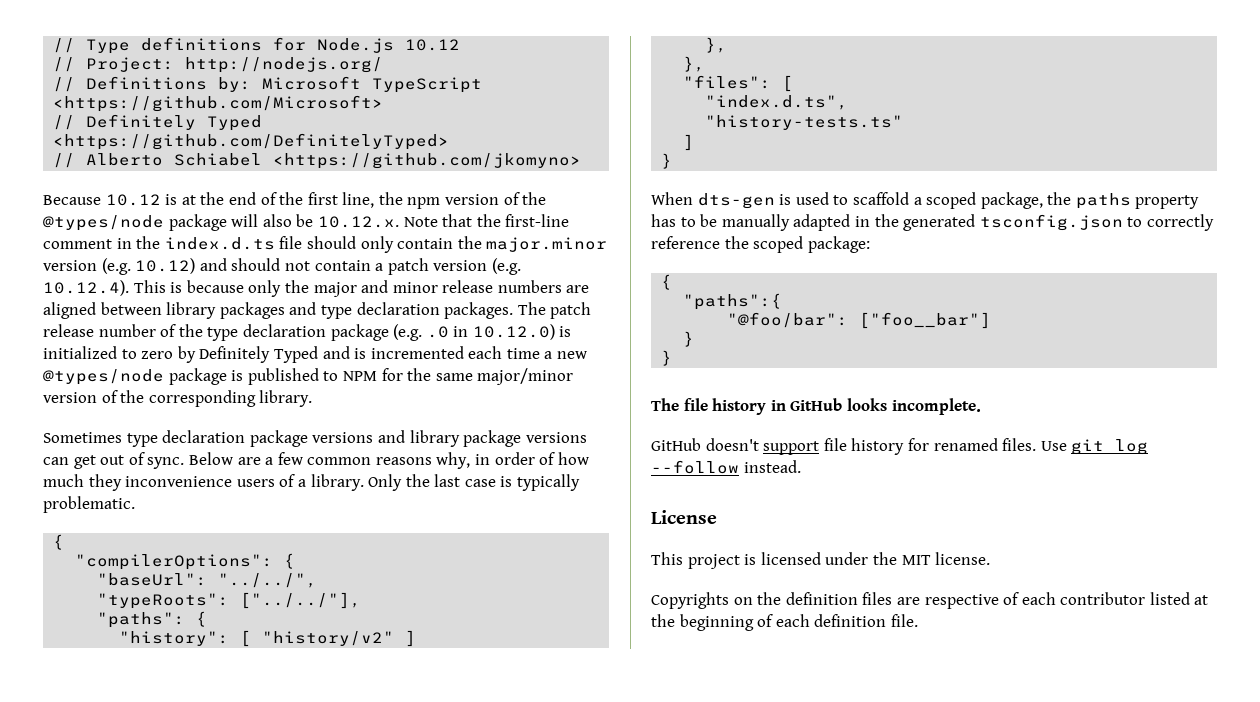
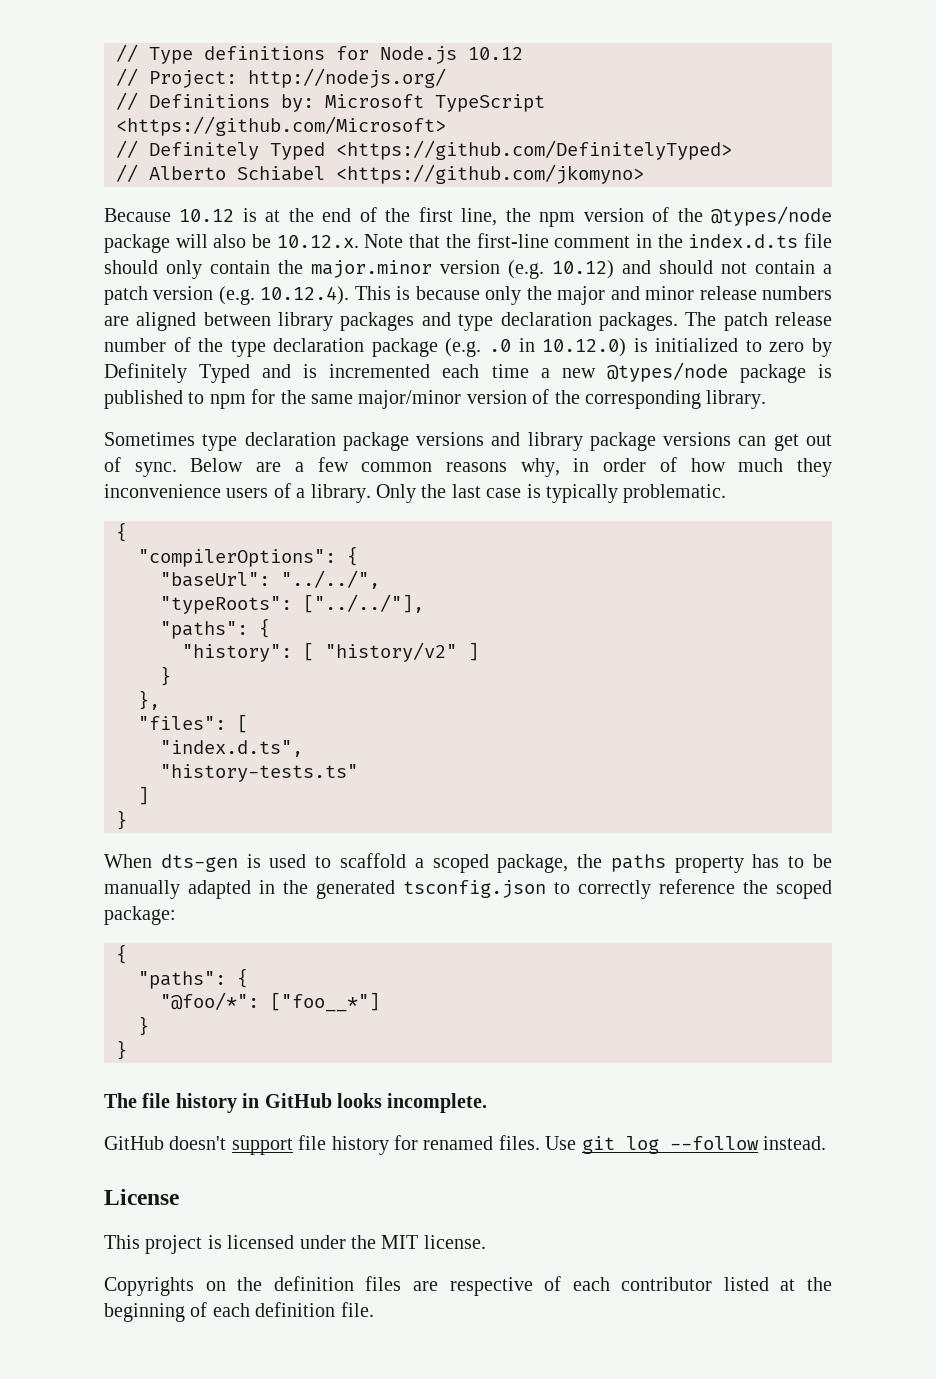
[342,371,377,381] NPM -> [209,394,246,409] npm
[705,37,728,53] }, -> [160,666,171,686] }
[683,293,783,310] [727,312,992,329] "paths":{ // "@foo/bar": ["foo__bar"] -> [138,968,248,989] [160,992,380,1012] "paths": { // "@foo/*": ["foo__*"]

